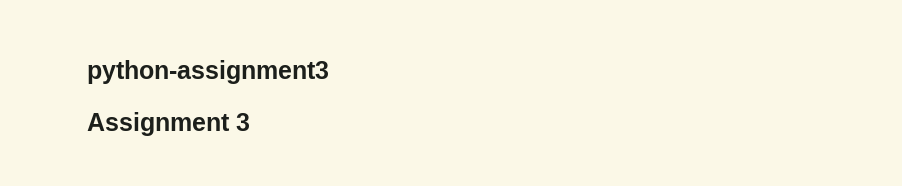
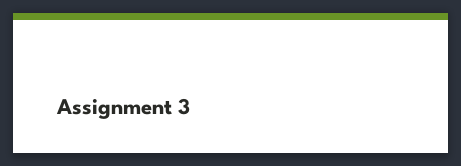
[87,60,329,84] python-assignment3 // -> (56, 109) none

